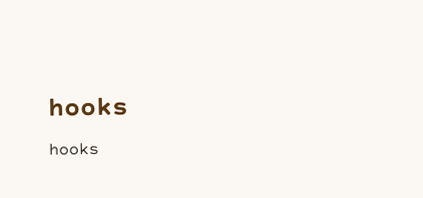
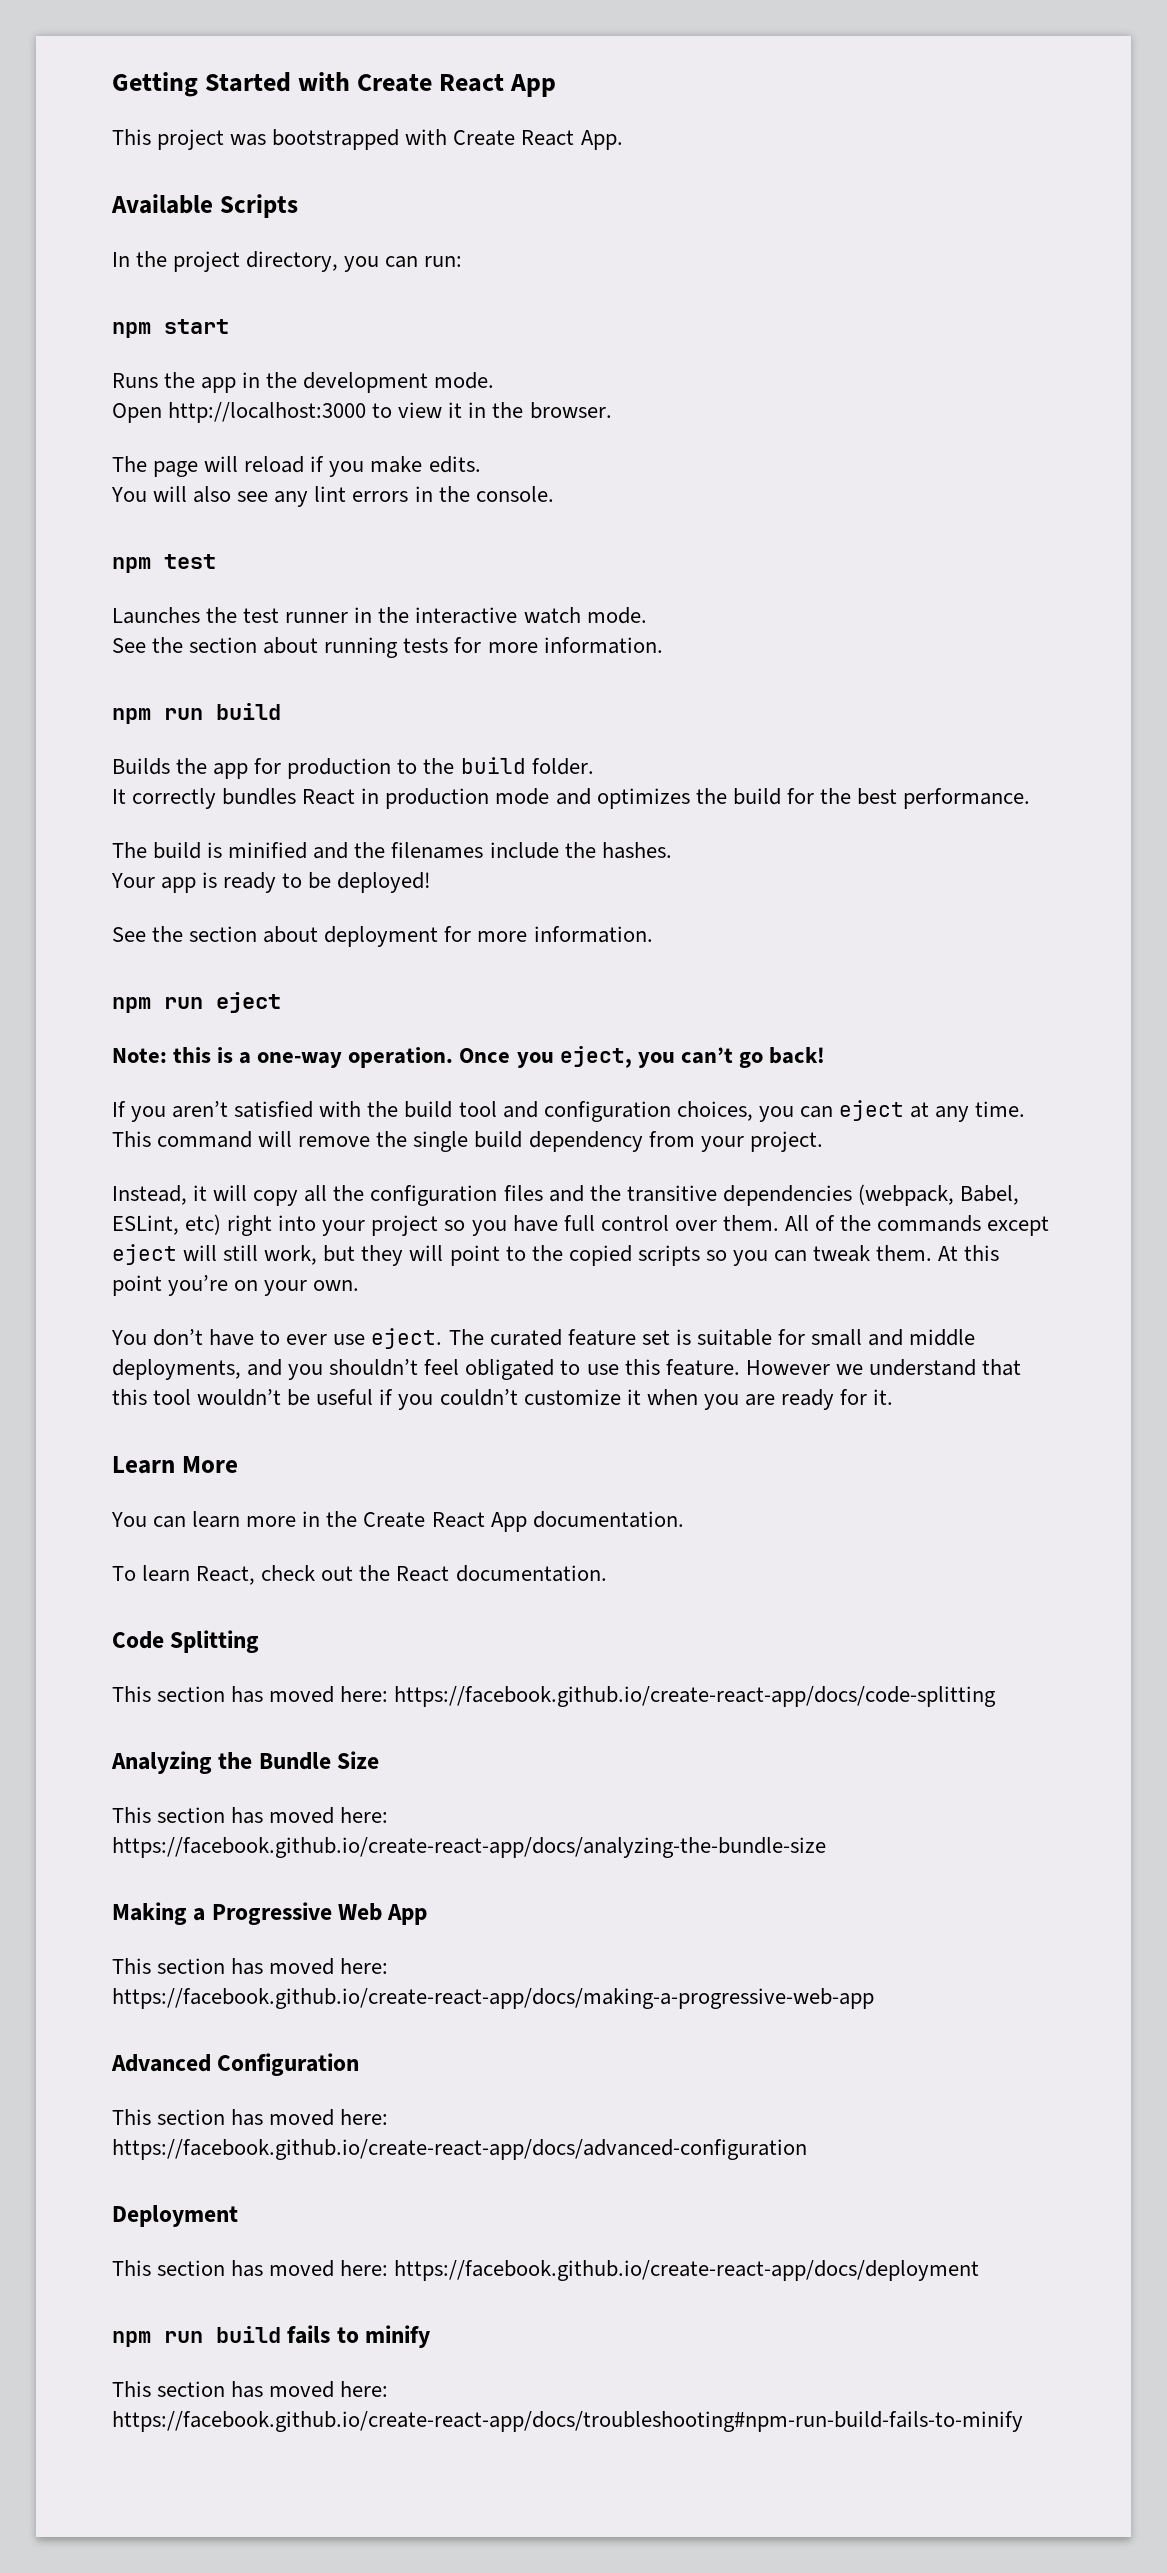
[47,97,129,117] [48,142,99,156] hooks // hooks -> [112,72,557,97] [112,129,623,150] [111,194,298,218] [112,251,463,272] [112,319,229,338] [112,372,495,393] [112,402,612,423] [112,456,481,477] [111,486,554,507] [112,554,216,573] [112,607,647,624] [112,637,663,658] [112,703,281,724] [112,757,594,779] [112,788,1031,809] [112,842,672,859] [111,872,432,893] [112,926,653,947] [112,992,281,1013] [112,1046,825,1068] [112,1100,1026,1122] [112,1131,823,1152] [112,1184,1019,1206] [112,1214,1050,1236] [112,1244,1000,1266] [112,1275,360,1296] [111,1328,976,1349] [112,1359,1021,1380] [112,1389,894,1410] [112,1456,238,1474] [111,1511,684,1532] [112,1565,607,1585] [112,1630,260,1653] [112,1686,997,1707] [111,1751,380,1774] [112,1807,389,1824] [112,1837,826,1858] [112,1902,428,1925] [112,1958,389,1975] [112,1988,874,2009] [111,2053,360,2076] [112,2109,389,2126] [112,2139,807,2160] [112,2205,238,2227] [112,2260,980,2281] [112,2325,431,2348] [112,2381,389,2398] [112,2411,1023,2432] Getting Started with Create React App // This project was bootstrapped with Create React App. // Available Scripts // In the project directory, you can run: // npm start // Runs the app in the development mode. // Open http://localhost:3000 to view it in the browser. // The page will reload if you make edits. // You will also see any lint errors in the console. // npm test // Launches the test runner in the interactive watch mode. // See the section about running tests for more information. // npm run build // Builds the app for production to the build folder. // It correctly bundles React in production mode and optimizes the build for the best performance. // The build is minified and the filenames include the hashes. // Your app is ready to be deployed! // See the section about deployment for more information. // npm run eject // Note: this is a one-way operation. Once you eject, you can’t go back! // If you aren’t satisfied with the build tool and configuration choices, you can eject at any time. This command will remove the single build dependency from your project. // Instead, it will copy all the configuration files and the transitive dependencies (webpack, Babel, ESLint, etc) right into your project so you have full control over them. All of the commands except eject will still work, but they will point to the copied scripts so you can tweak them. At this point you’re on your own. // You don’t have to ever use eject. The curated feature set is suitable for small and middle deployments, and you shouldn’t feel obligated to use this feature. However we understand that this tool wouldn’t be useful if you couldn’t customize it when you are ready for it. // Learn More // You can learn more in the Create React App documentation. // To learn React, check out the React documentation. // Code Splitting // This section has moved here: https://facebook.github.io/create-react-app/docs/code-splitting // Analyzing the Bundle Size // This section has moved here: https://facebook.github.io/create-react-app/docs/analyzing-the-bundle-size // Making a Progressive Web App // This section has moved here: https://facebook.github.io/create-react-app/docs/making-a-progressive-web-app // Advanced Configuration // This section has moved here: https://facebook.github.io/create-react-app/docs/advanced-configuration // Deployment // This section has moved here: https://facebook.github.io/create-react-app/docs/deployment // npm run build fails to minify // This section has moved here: https://facebook.github.io/create-react-app/docs/troubleshooting#npm-run-build-fails-to-minify

